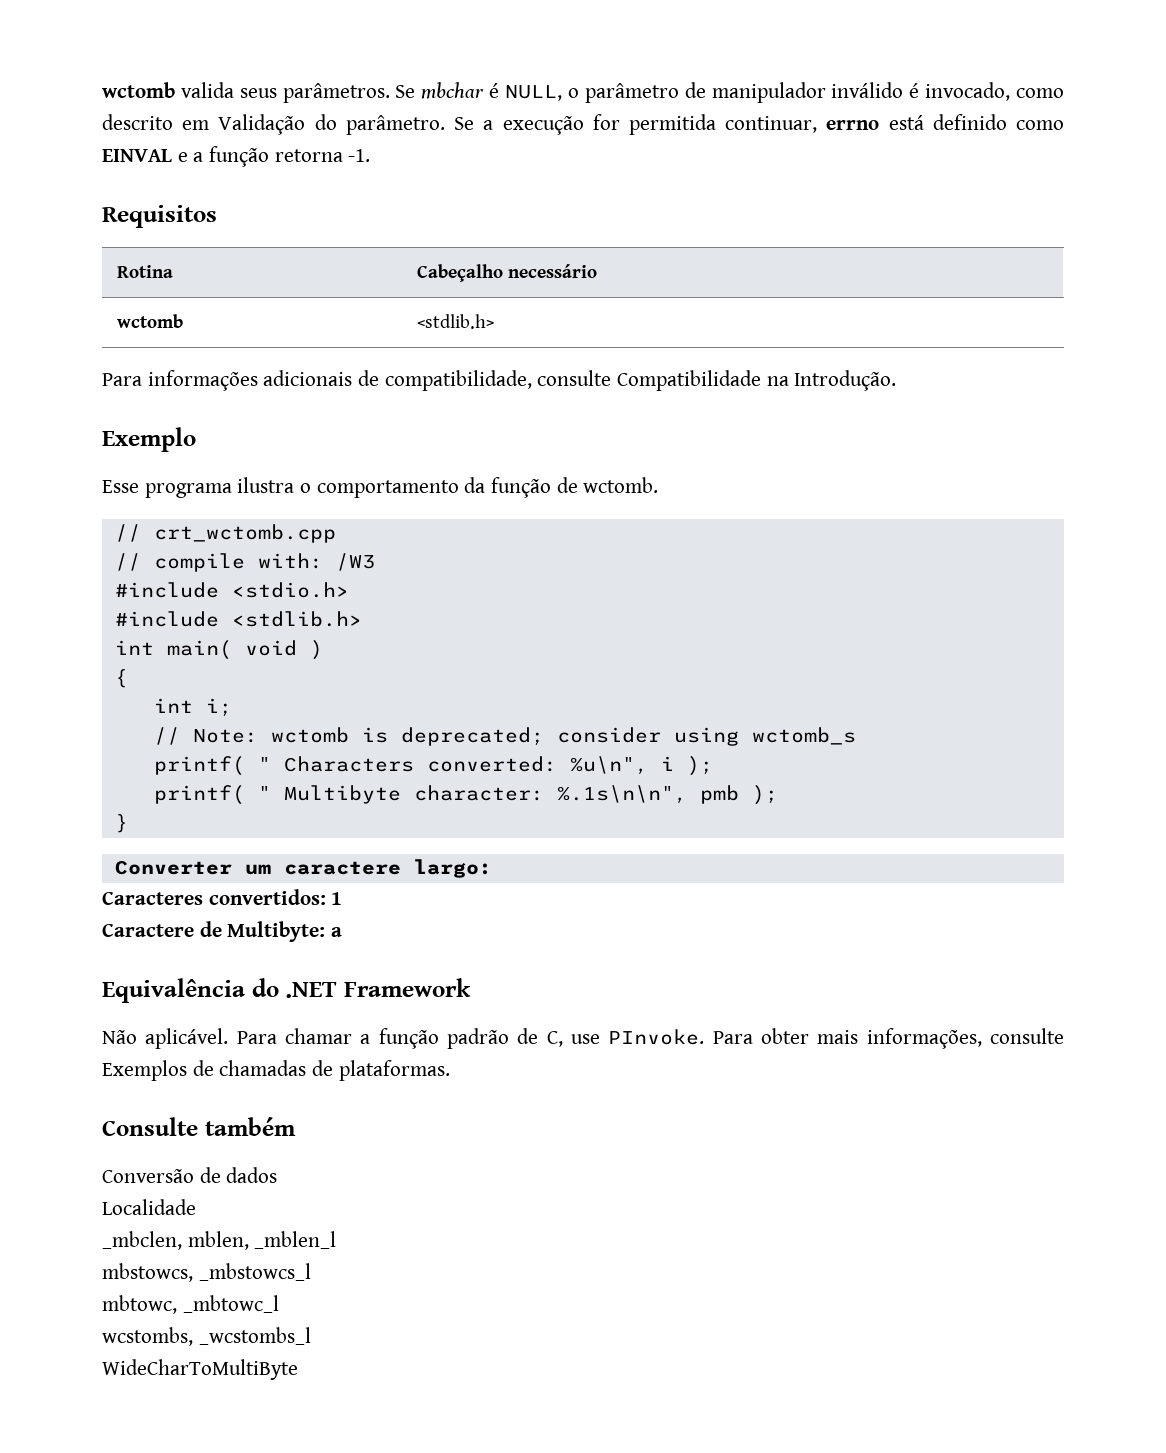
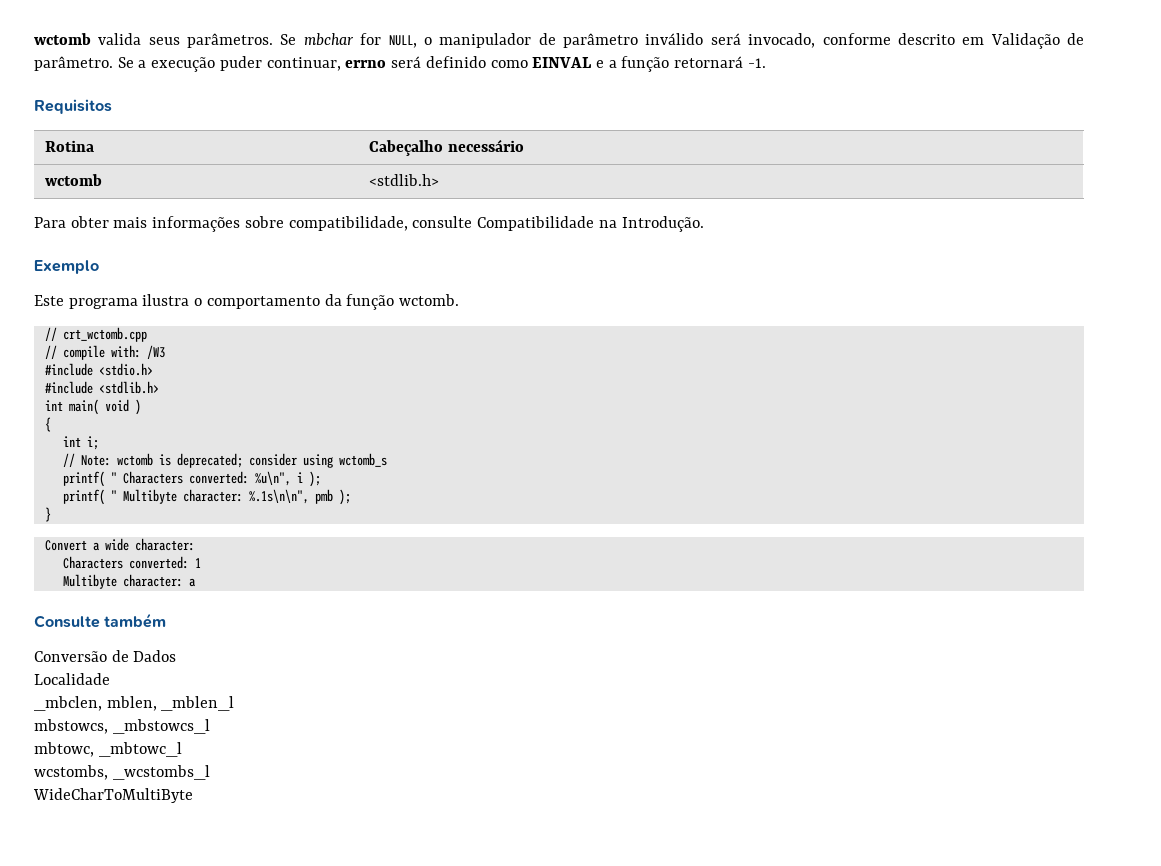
[489,83,500,98] é -> [360,33,382,45] for
[584,82,1064,103] parâmetro de manipulador inválido é invocado, como -> [439,33,891,48] manipulador de parâmetro inválido será invocado, conforme
[314,114,337,130] do -> [1067,33,1084,45] de
[592,114,716,135] for permitida -> [219,56,262,71] puder
[888,115,924,130] está -> [391,56,422,68] será
[274,149,343,162] retorna -> [674,56,744,68] retornará
[147,370,380,391] informações adicionais de -> [70,216,284,232] obter mais informações sobre
[102,480,139,493] Esse -> [34,295,64,306] Este
[556,477,578,493] de -> (395, 302) none
[114,859,492,878] [102,889,343,905] [102,921,343,942] [102,978,471,1003] [102,1028,1064,1049] [102,1060,450,1081] Converter um caractere largo: // Caracteres convertidos: 1 // Caractere de Multibyte: a // Equivalência do .NET Framework // Não aplicável. Para chamar a função padrão de C, use PInvoke. Para obter mais informações, consulte Exemplos de chamadas de plataformas. -> [44,538,195,551] [62,556,201,569] [62,574,196,589] Convert a wide character: // Characters converted: 1 // Multibyte character: a
[226,1167,278,1183] dados -> [133,650,177,662] Dados

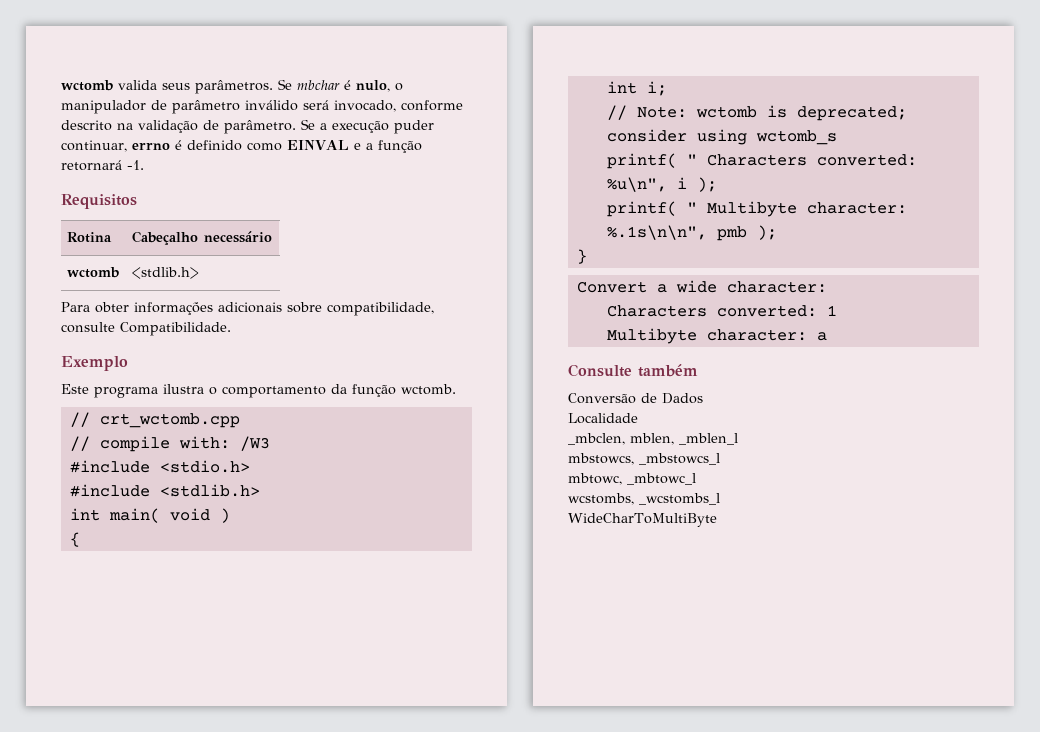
[360,33,417,48] for NULL, -> [344,80,390,92] é nulo,
[962,33,1060,49] em Validação -> [117,120,198,133] na validação
[391,56,422,68] será -> [175,140,182,150] é
[113,216,241,232] mais informações -> [134,302,282,315] informações adicionais
[477,216,704,232] Compatibilidade na Introdução. -> [120,322,231,336] Compatibilidade.

